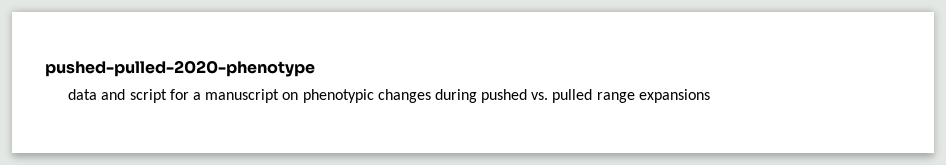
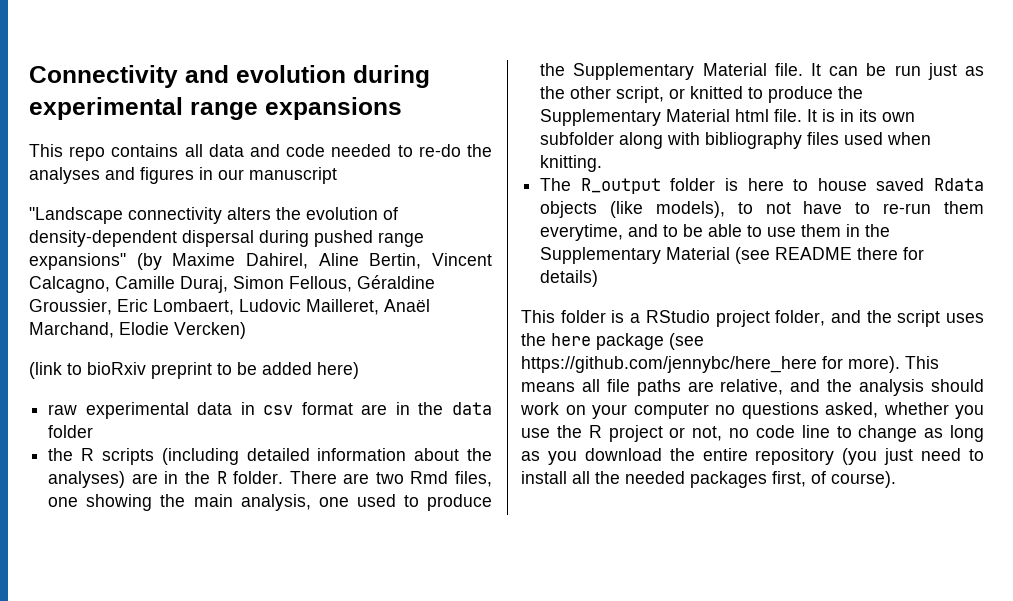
[45,60,315,77] [68,89,710,103] pushed-pulled-2020-phenotype // data and script for a manuscript on phenotypic changes during pushed vs. pulled range expansions -> [29,65,430,88] [29,97,402,120] [29,144,492,161] [29,167,337,184] [29,207,398,224] [29,230,424,247] [29,253,493,270] [29,275,435,293] [29,299,430,315] [29,322,246,339] [29,362,359,379] [48,402,492,419] [48,425,94,438] [48,448,492,465] [48,471,492,488] [48,494,492,511] [540,63,985,80] [540,86,864,103] [540,109,916,126] [540,132,932,149] [540,155,603,172] [540,178,984,194] [540,201,984,218] [540,224,891,241] [540,247,925,264] [540,270,599,287] [521,310,984,327] [521,333,704,350] [521,356,939,373] [521,379,985,396] [520,402,984,419] [521,425,984,442] [521,448,985,465] [521,471,896,488] Connectivity and evolution during experimental range expansions // This repo contains all data and code needed to re-do the analyses and figures in our manuscript // "Landscape connectivity alters the evolution of density-dependent dispersal during pushed range expansions" (by Maxime Dahirel, Aline Bertin, Vincent Calcagno, Camille Duraj, Simon Fellous, Géraldine Groussier, Eric Lombaert, Ludovic Mailleret, Anaël Marchand, Elodie Vercken) // (link to bioRxiv preprint to be added here) // raw experimental data in csv format are in the data folder // the R scripts (including detailed information about the analyses) are in the R folder. There are two Rmd files, one showing the main analysis, one used to produce the Supplementary Material file. It can be run just as the other script, or knitted to produce the Supplementary Material html file. It is in its own subfolder along with bibliography files used when knitting. // The R_output folder is here to house saved Rdata objects (like models), to not have to re-run them everytime, and to be able to use them in the Supplementary Material (see README there for details) // This folder is a RStudio project folder, and the script uses the here package (see https://github.com/jennybc/here_here for more). This means all file paths are relative, and the analysis should work on your computer no questions asked, whether you use the R project or not, no code line to change as long as you download the entire repository (you just need to install all the needed packages first, of course).

